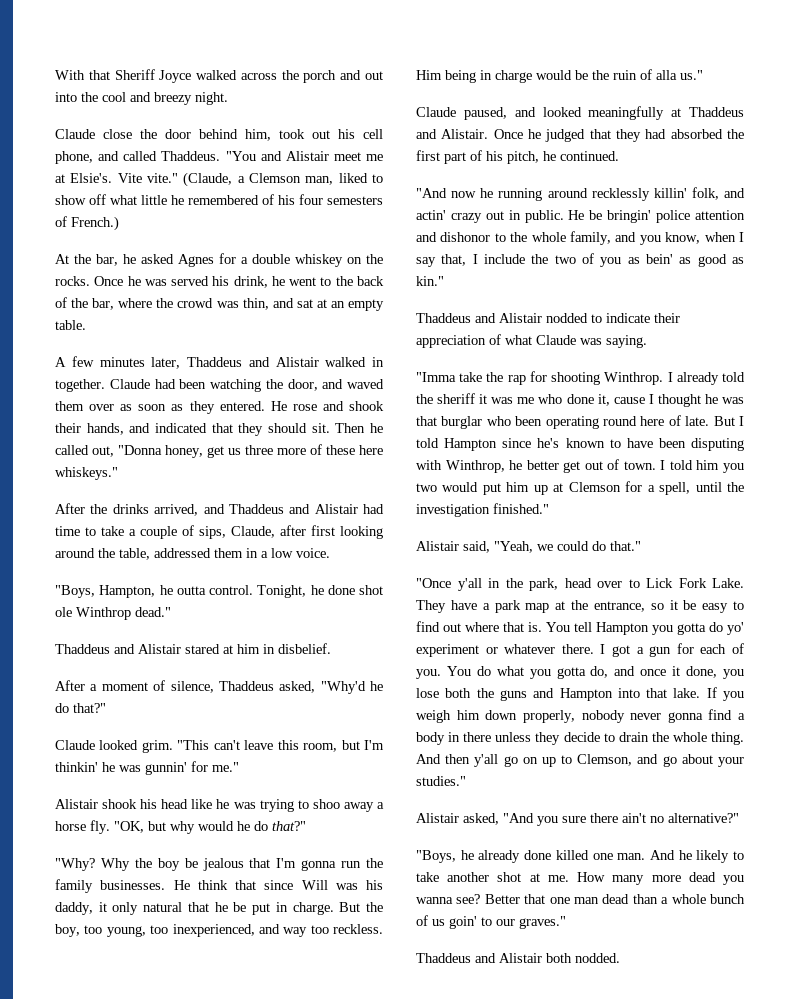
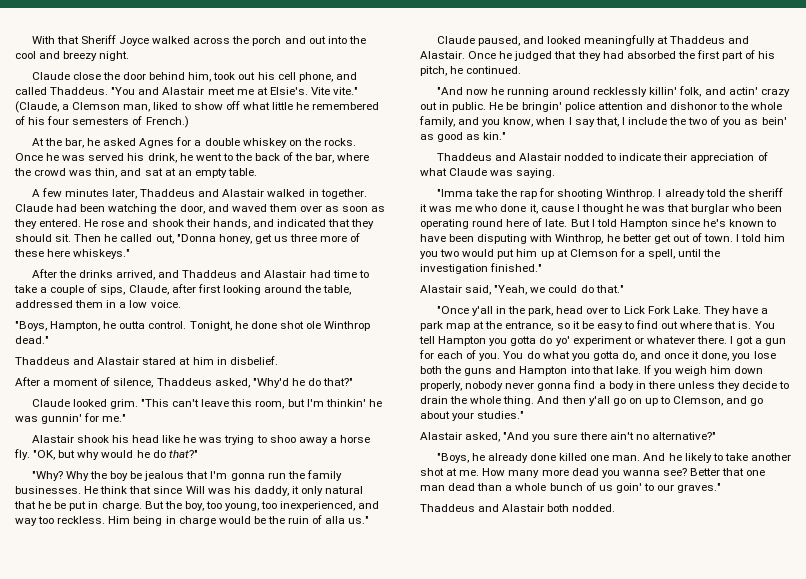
[285,151,329,161] Alistair -> [162,87,205,95] Alastair
[275,357,319,367] Alistair -> [222,189,265,197] Alastair
[314,504,358,514] Alistair -> [264,270,307,278] Alastair
[138,644,181,654] Alistair -> [97,357,140,365] Alastair
[55,799,98,809] Alistair -> [31,435,74,443] Alastair
[441,129,489,139] Alistair. -> [420,51,465,59] Alastair.
[499,313,542,323] Alistair -> [518,153,561,161] Alastair
[416,541,459,551] Alistair -> [420,285,462,293] Alastair
[416,813,459,823] Alistair -> [420,432,462,440] Alastair
[499,953,542,963] Alistair -> [502,504,545,512] Alastair

